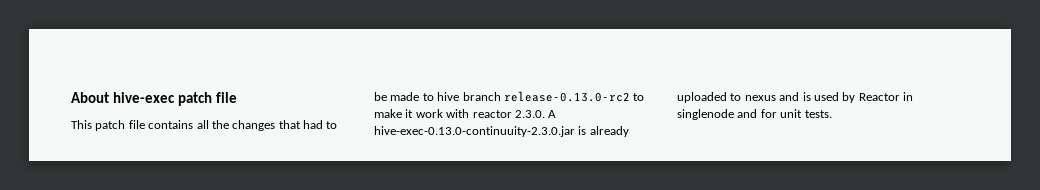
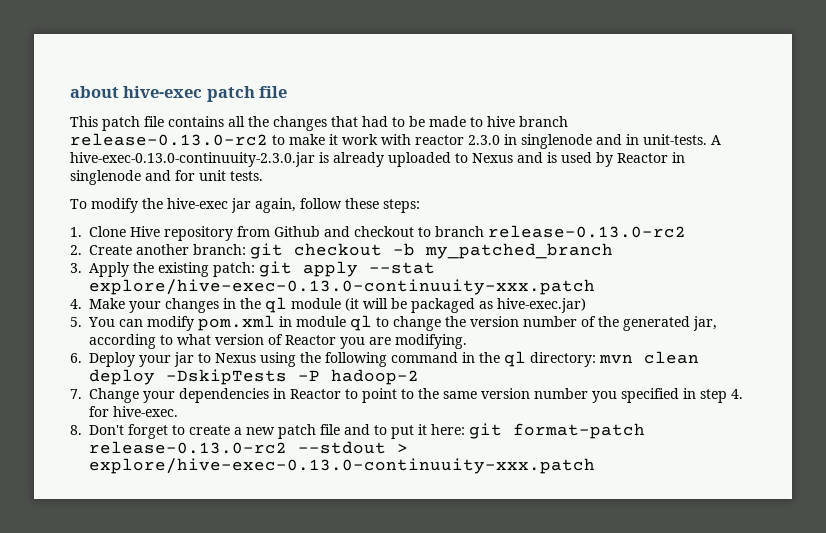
[71,92,109,103] About -> [70,86,119,98] about
[514,110,545,118] 2.3.0. -> [468,134,707,149] 2.3.0 in singlenode and in unit-tests.
[744,95,776,101] nexus -> [472,153,513,163] Nexus
(832, 114) none -> [70,198,420,213] [70,225,686,241] [70,243,613,259] [70,261,435,277] [89,279,595,295] [70,297,586,313] [70,315,717,331] [89,334,467,349] [70,351,699,367] [89,369,419,385] [70,388,743,403] [89,406,178,417] [70,423,645,439] [89,441,408,454] [89,458,595,474] // To modify the hive-exec jar again, follow these steps: // 1. Clone Hive repository from Github and checkout to branch release-0.13.0-rc2 // 2. Create another branch: git checkout -b my_patched_branch // 3. Apply the existing patch: git apply --stat explore/hive-exec-0.13.0-continuuity-xxx.patch // 4. Make your changes in the ql module (it will be packaged as hive-exec.jar) // 5. You can modify pom.xml in module ql to change the version number of the generated jar, according to what version of Reactor you are modifying. // 6. Deploy your jar to Nexus using the following command in the ql directory: mvn clean deploy -DskipTests -P hadoop-2 // 7. Change your dependencies in Reactor to point to the same version number you specified in step 4. for hive-exec. // 8. Don't forget to create a new patch file and to put it here: git format-patch release-0.13.0-rc2 --stdout > explore/hive-exec-0.13.0-continuuity-xxx.patch

